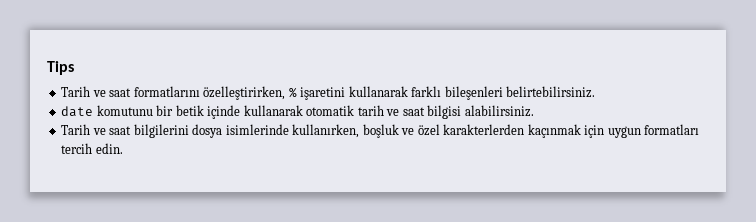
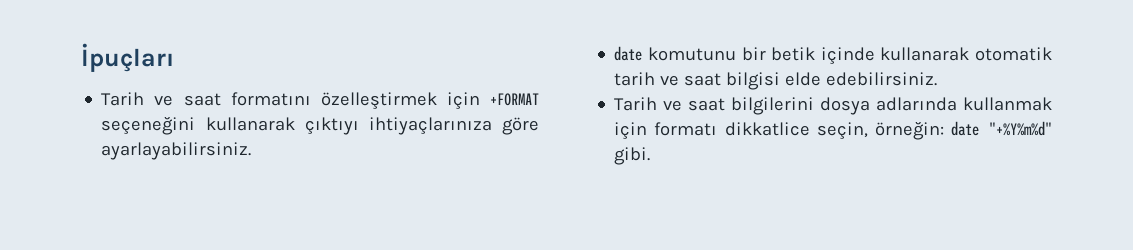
[47,61,74,75] [61,86,596,100] Tips // Tarih ve saat formatlarını özelleştirirken, % işaretini kullanarak farklı bileşenleri belirtebilirsiniz. -> [81,43,174,72] [101,92,539,110] [101,117,539,135] [101,142,252,160] İpuçları // Tarih ve saat formatını özelleştirmek için +FORMAT seçeneğini kullanarak çıktıyı ihtiyaçlarınıza göre ayarlayabilirsiniz.
[464,105,534,117] alabilirsiniz. -> [785,72,938,86] elde edebilirsiniz.
[225,124,700,138] [61,143,123,154] isimlerinde kullanırken, boşluk ve özel karakterlerden kaçınmak için uygun formatları tercih edin. -> [876,97,1052,111] [614,121,1052,140] [614,147,651,165] adlarında kullanmak için formatı dikkatlice seçin, örneğin: date "+%Y%m%d" gibi.

